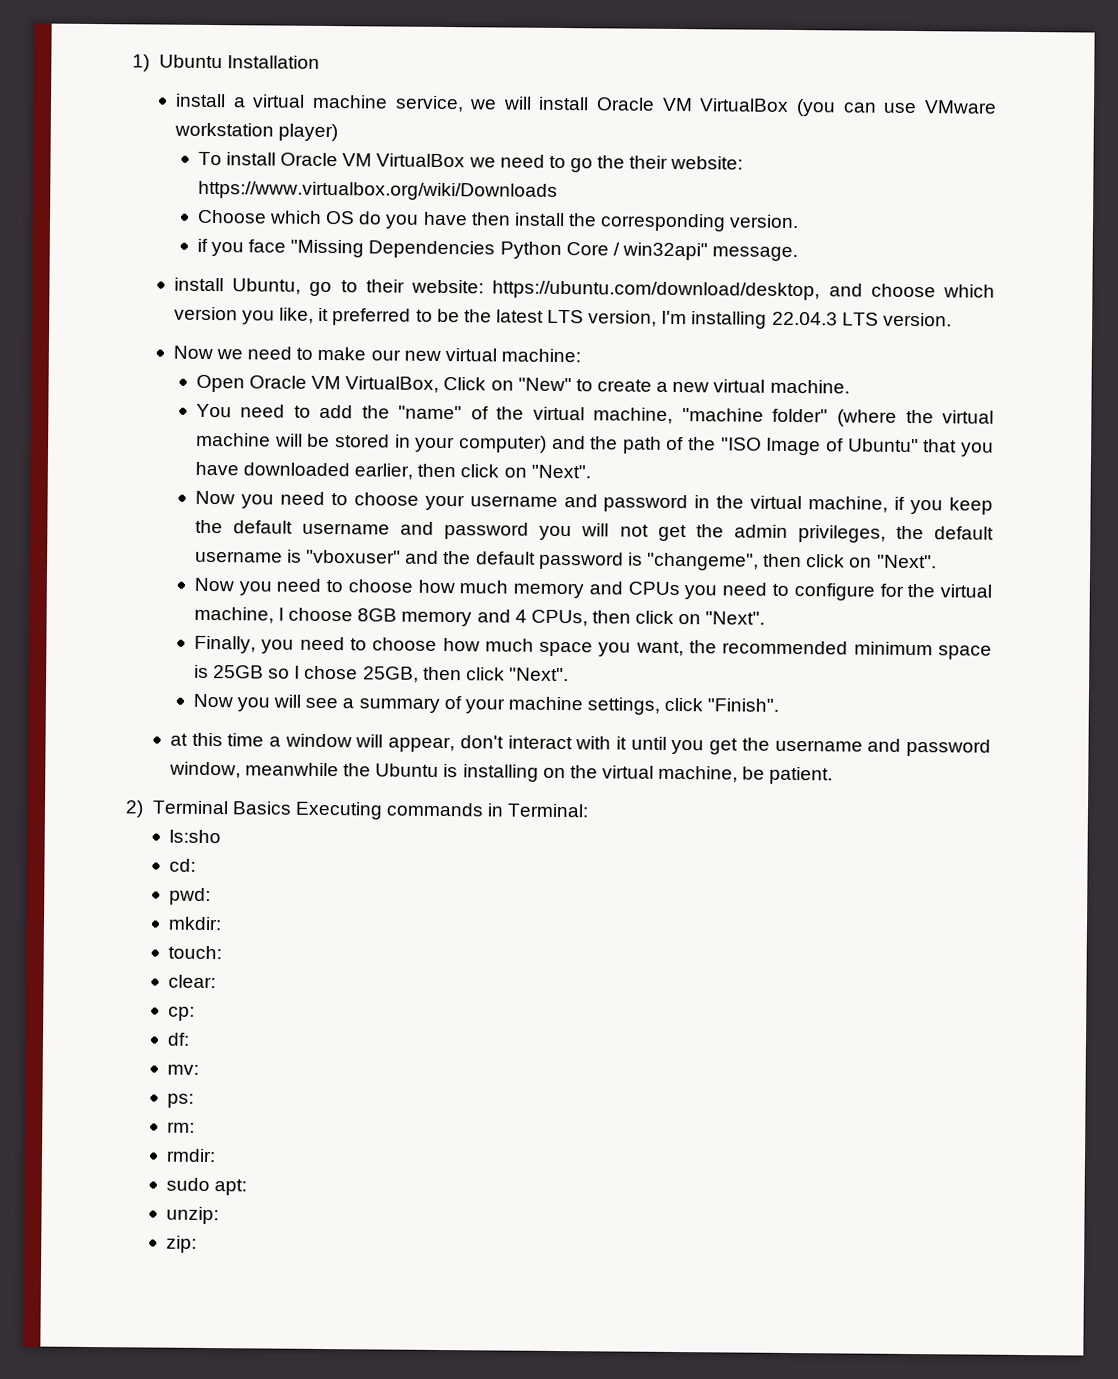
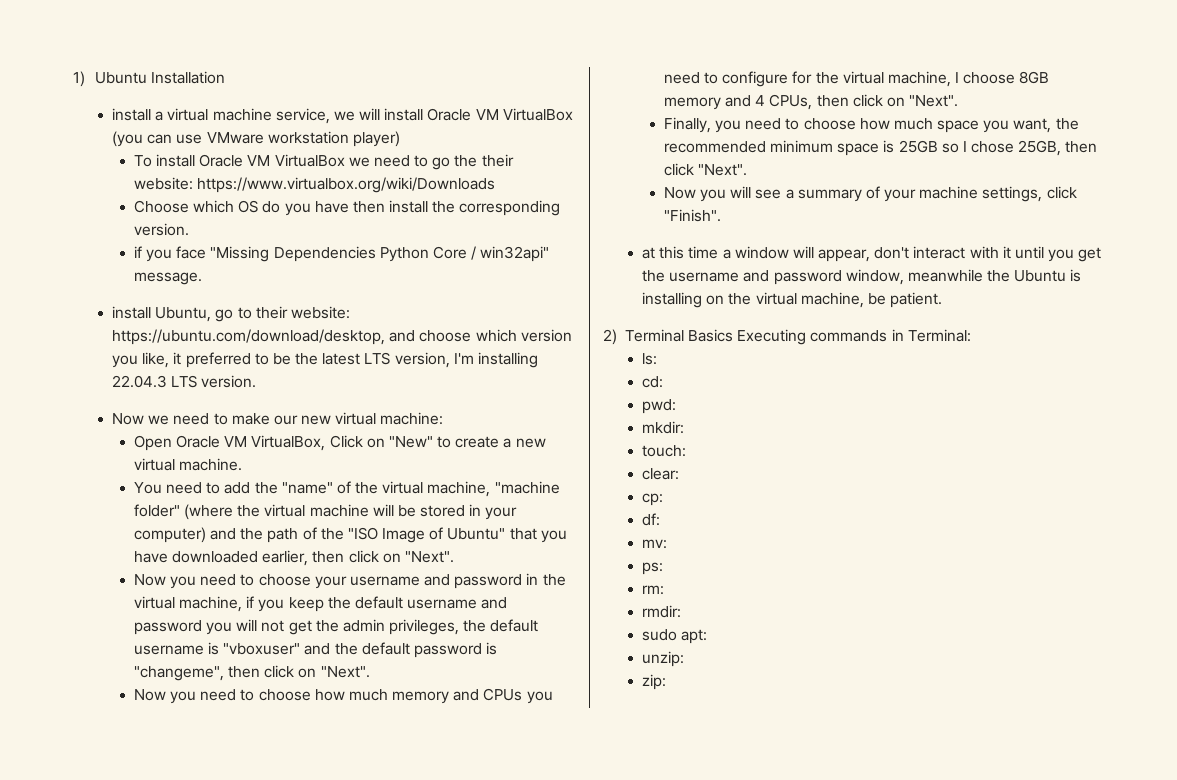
[168,829,221,844] ls:sho -> [641,353,657,365] ls:

